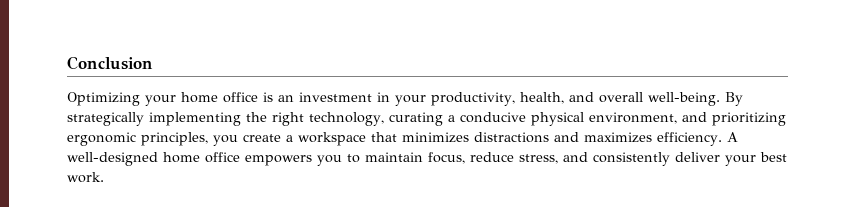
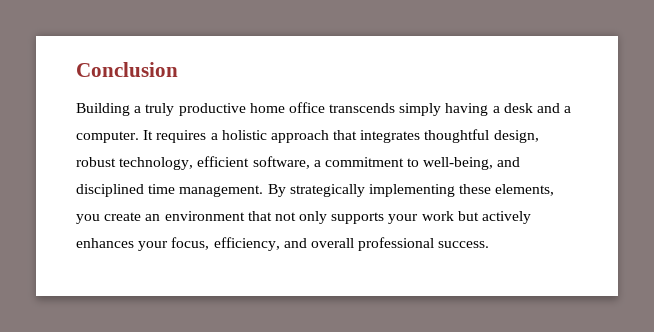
[67,92,743,106] [67,112,786,126] [67,132,738,146] [67,152,787,166] [67,172,104,183] Optimizing your home office is an investment in your productivity, health, and overall well-being. By strategically implementing the right technology, curating a conducive physical environment, and prioritizing ergonomic principles, you create a workspace that minimizes distractions and maximizes efficiency. A well-designed home office empowers you to maintain focus, reduce stress, and consistently deliver your best work. -> [76,102,572,116] [76,129,539,143] [76,156,521,170] [76,184,555,197] [76,211,532,224] [76,237,490,251] Building a truly productive home office transcends simply having a desk and a computer. It requires a holistic approach that integrates thoughtful design, robust technology, efficient software, a commitment to well-being, and disciplined time management. By strategically implementing these elements, you create an environment that not only supports your work but actively enhances your focus, efficiency, and overall professional success.

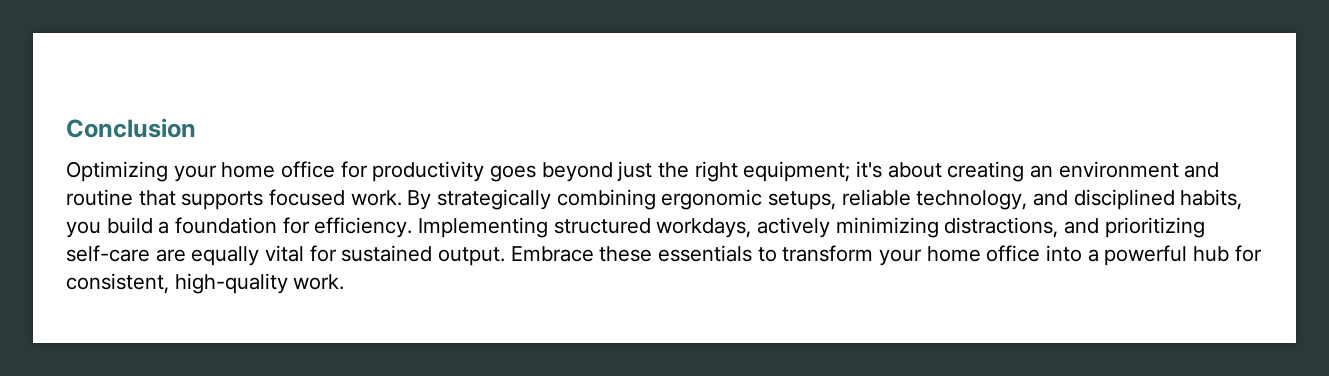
[76,102,572,116] [76,129,539,143] [76,156,521,170] [76,184,555,197] [76,211,532,224] [76,237,490,251] Building a truly productive home office transcends simply having a desk and a computer. It requires a holistic approach that integrates thoughtful design, robust technology, efficient software, a commitment to well-being, and disciplined time management. By strategically implementing these elements, you create an environment that not only supports your work but actively enhances your focus, efficiency, and overall professional success. -> [66,161,1220,182] [66,189,1243,210] [66,217,1205,238] [66,245,1262,266] [66,273,345,294] Optimizing your home office for productivity goes beyond just the right equipment; it's about creating an environment and routine that supports focused work. By strategically combining ergonomic setups, reliable technology, and disciplined habits, you build a foundation for efficiency. Implementing structured workdays, actively minimizing distractions, and prioritizing self-care are equally vital for sustained output. Embrace these essentials to transform your home office into a powerful hub for consistent, high-quality work.

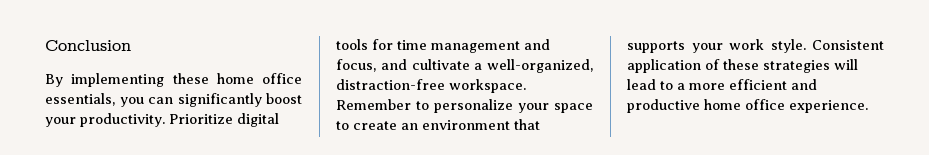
[66,161,1220,182] [66,189,1243,210] [66,217,1205,238] [66,245,1262,266] [66,273,345,294] Optimizing your home office for productivity goes beyond just the right equipment; it's about creating an environment and routine that supports focused work. By strategically combining ergonomic setups, reliable technology, and disciplined habits, you build a foundation for efficiency. Implementing structured workdays, actively minimizing distractions, and prioritizing self-care are equally vital for sustained output. Embrace these essentials to transform your home office into a powerful hub for consistent, high-quality work. -> [45,73,302,87] [45,93,302,107] [45,113,279,127] [336,39,550,53] [336,59,593,73] [336,79,526,93] [336,99,593,113] [336,119,540,130] [627,39,884,53] [627,59,858,73] [627,79,817,90] [627,99,868,113] By implementing these home office essentials, you can significantly boost your productivity. Prioritize digital tools for time management and focus, and cultivate a well-organized, distraction-free workspace. Remember to personalize your space to create an environment that supports your work style. Consistent application of these strategies will lead to a more efficient and productive home office experience.

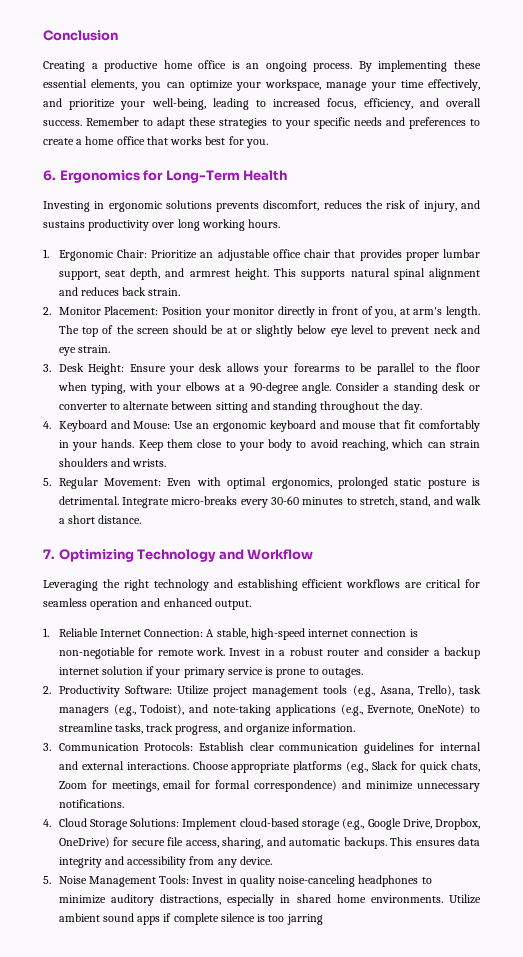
[45,73,302,87] [45,93,302,107] [45,113,279,127] [336,39,550,53] [336,59,593,73] [336,79,526,93] [336,99,593,113] [336,119,540,130] [627,39,884,53] [627,59,858,73] [627,79,817,90] [627,99,868,113] By implementing these home office essentials, you can significantly boost your productivity. Prioritize digital tools for time management and focus, and cultivate a well-organized, distraction-free workspace. Remember to personalize your space to create an environment that supports your work style. Consistent application of these strategies will lead to a more efficient and productive home office experience. -> [43,60,482,72] [43,79,480,91] [43,98,481,110] [43,117,480,129] [43,136,268,148] [43,170,288,183] [43,200,480,212] [43,219,281,231] [43,249,480,261] [58,268,480,280] [58,287,181,296] [43,306,481,318] [58,325,480,337] [58,345,110,356] [43,363,480,375] [57,382,480,394] [58,401,422,413] [43,420,481,432] [58,439,480,451] [58,458,167,467] [43,477,480,489] [58,496,482,508] [58,515,142,524] [43,549,314,562] [43,579,480,591] [43,598,251,610] [43,628,418,640] [58,647,481,659] [58,666,363,678] [43,685,481,697] [58,704,480,716] [58,723,356,735] [43,742,481,754] [58,761,480,773] [58,780,480,792] [58,799,124,808] [43,818,481,830] [58,837,481,849] [58,856,272,868] [43,875,432,887] [58,894,481,906] [58,913,323,925] Creating a productive home office is an ongoing process. By implementing these essential elements, you can optimize your workspace, manage your time effectively, and prioritize your well-being, leading to increased focus, efficiency, and overall success. Remember to adapt these strategies to your specific needs and preferences to create a home office that works best for you. // 6. Ergonomics for Long-Term Health // Investing in ergonomic solutions prevents discomfort, reduces the risk of injury, and sustains productivity over long working hours. // 1. Ergonomic Chair: Prioritize an adjustable office chair that provides proper lumbar support, seat depth, and armrest height. This supports natural spinal alignment and reduces back strain. // 2. Monitor Placement: Position your monitor directly in front of you, at arm's length. The top of the screen should be at or slightly below eye level to prevent neck and eye strain. // 3. Desk Height: Ensure your desk allows your forearms to be parallel to the floor when typing, with your elbows at a 90-degree angle. Consider a standing desk or converter to alternate between sitting and standing throughout the day. // 4. Keyboard and Mouse: Use an ergonomic keyboard and mouse that fit comfortably in your hands. Keep them close to your body to avoid reaching, which can strain shoulders and wrists. // 5. Regular Movement: Even with optimal ergonomics, prolonged static posture is detrimental. Integrate micro-breaks every 30-60 minutes to stretch, stand, and walk a short distance. // 7. Optimizing Technology and Workflow // Leveraging the right technology and establishing efficient workflows are critical for seamless operation and enhanced output. // 1. Reliable Internet Connection: A stable, high-speed internet connection is non-negotiable for remote work. Invest in a robust router and consider a backup internet solution if your primary service is prone to outages. // 2. Productivity Software: Utilize project management tools (e.g., Asana, Trello), task managers (e.g., Todoist), and note-taking applications (e.g., Evernote, OneNote) to streamline tasks, track progress, and organize information. // 3. Communication Protocols: Establish clear communication guidelines for internal and external interactions. Choose appropriate platforms (e.g., Slack for quick chats, Zoom for meetings, email for formal correspondence) and minimize unnecessary notifications. // 4. Cloud Storage Solutions: Implement cloud-based storage (e.g., Google Drive, Dropbox, OneDrive) for secure file access, sharing, and automatic backups. This ensures data integrity and accessibility from any device. // 5. Noise Management Tools: Invest in quality noise-canceling headphones to minimize auditory distractions, especially in shared home environments. Utilize ambient sound apps if complete silence is too jarring

